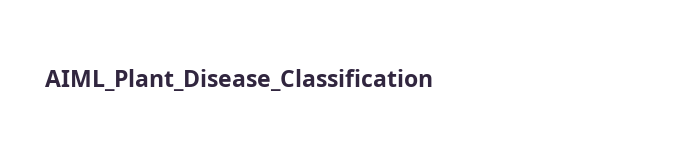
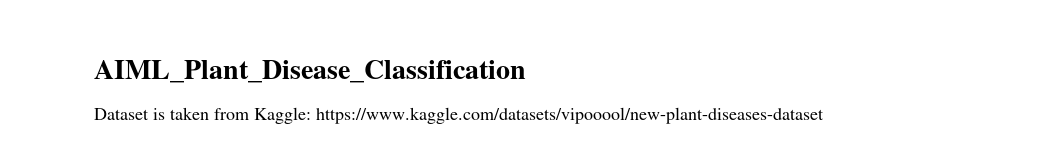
(433, 80) none -> [94,107,824,124] // Dataset is taken from Kaggle: https://www.kaggle.com/datasets/vipooool/new-plant-diseases-dataset

